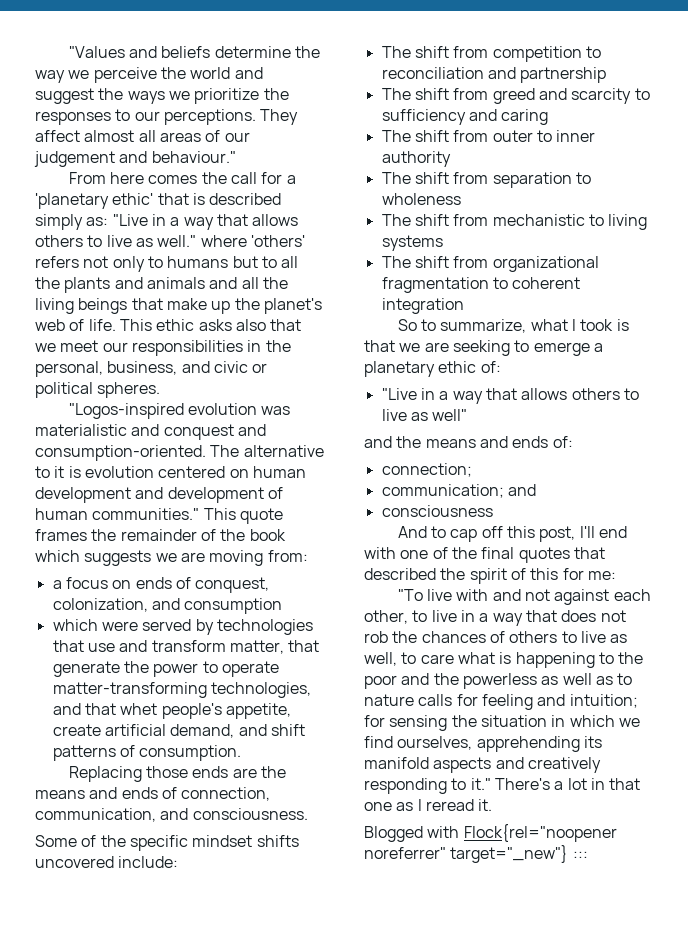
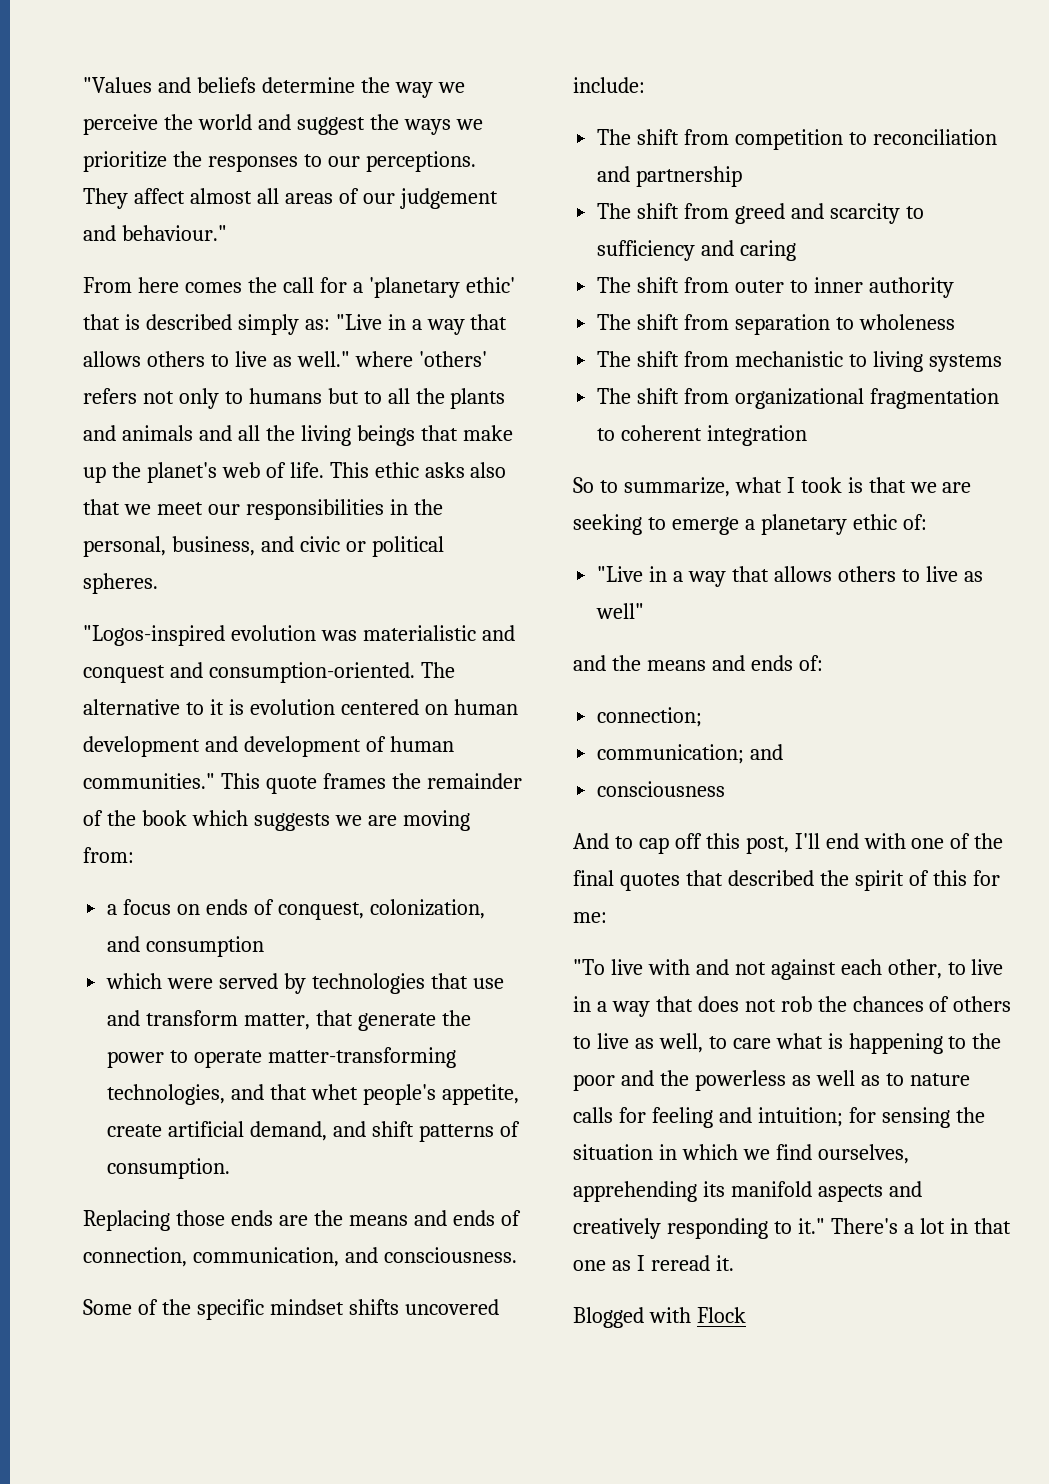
[463,824,617,842] [364,845,588,863] Flock{rel="noopener noreferrer" target="_new"} ::: -> [696,1307,746,1323] Flock

